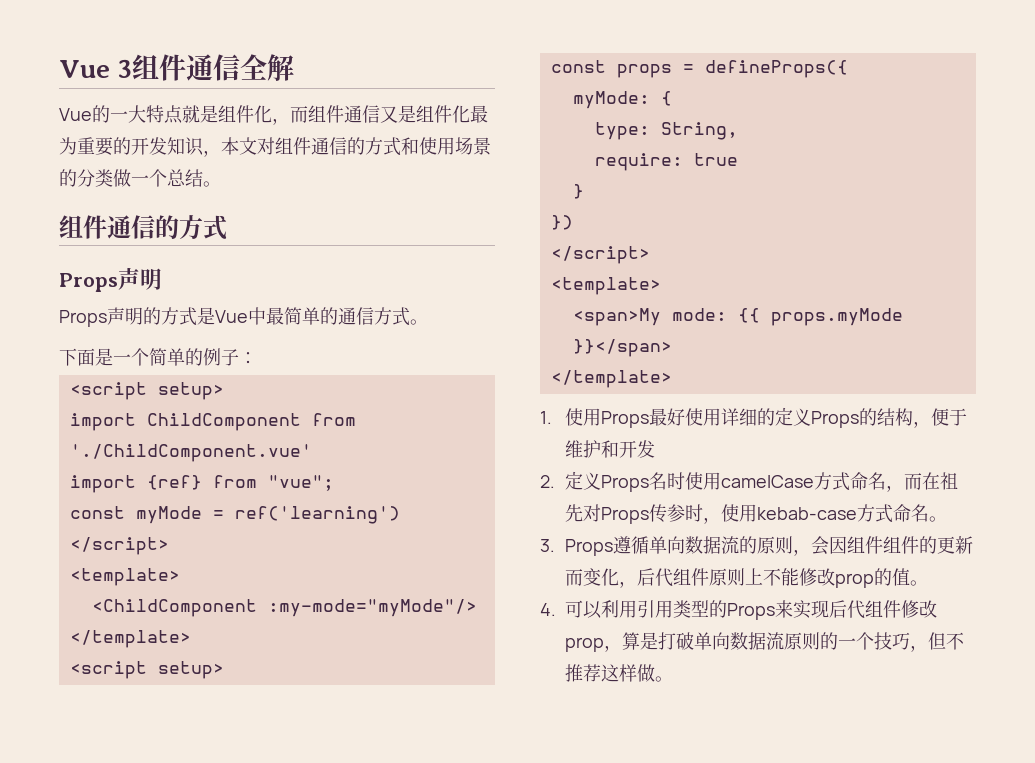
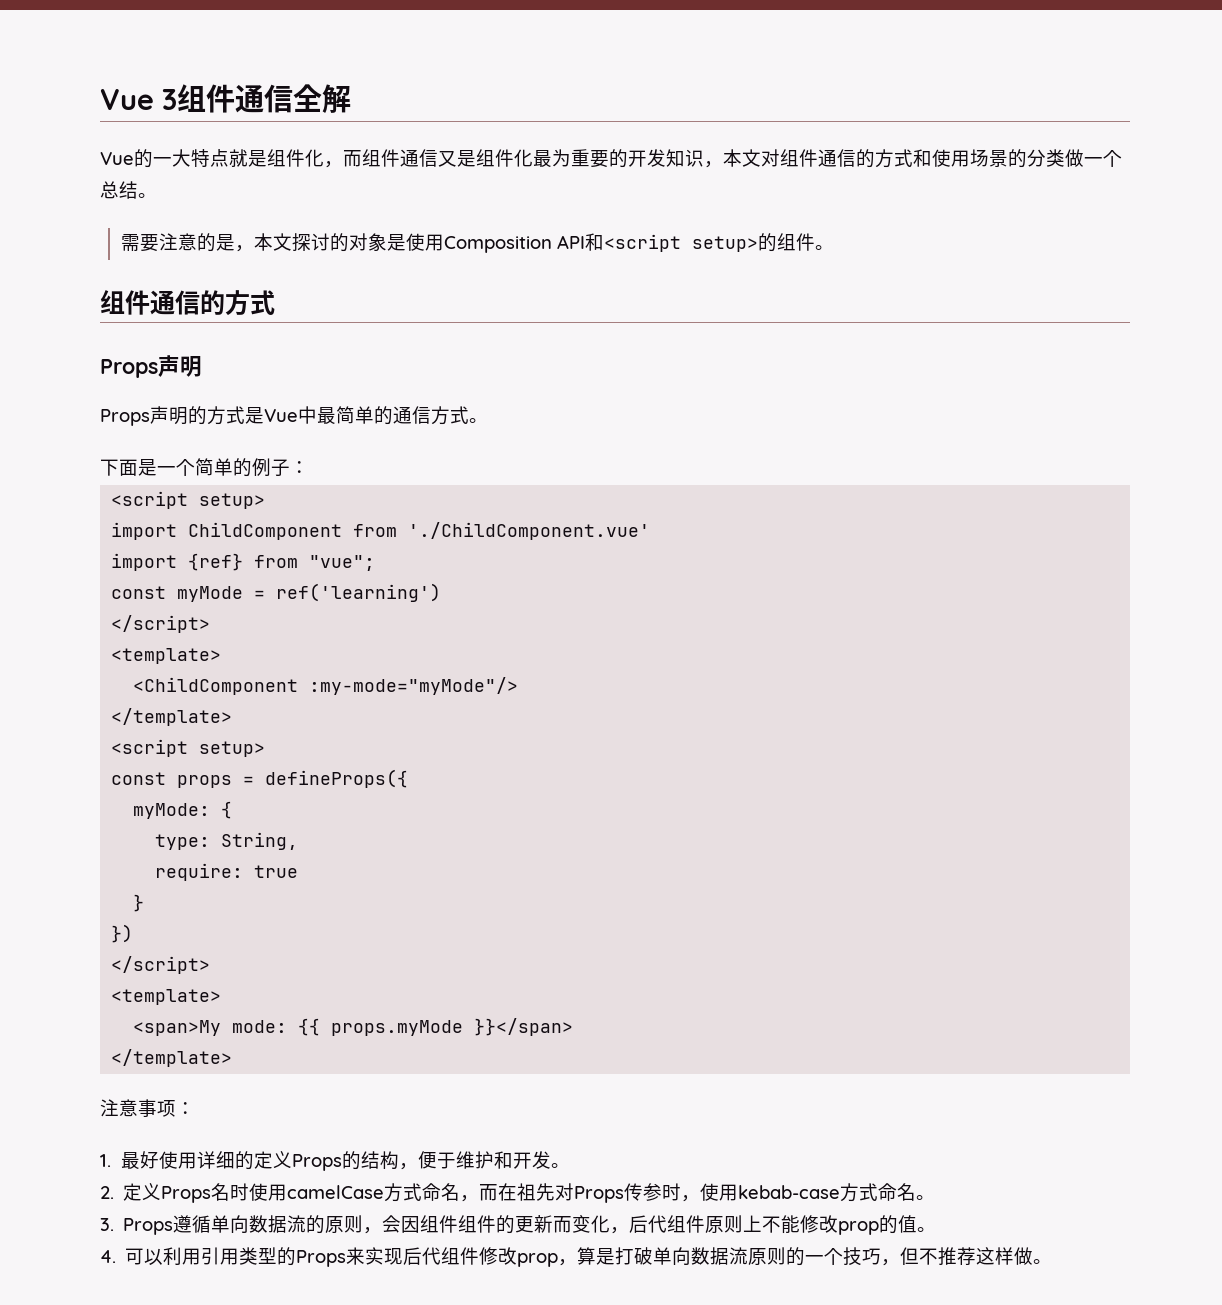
(221, 184) none -> [120,233,834,253] // 需要注意的是，本文探讨的对象是使用Composition API和<script setup>的组件。
(672, 379) none -> [100,1099,195,1117] // 注意事项：
[565,408,650,428] 使用Props -> (111, 1160) none
(656, 449) none -> [550,1163,570,1168] 。

